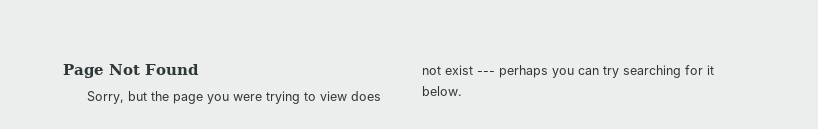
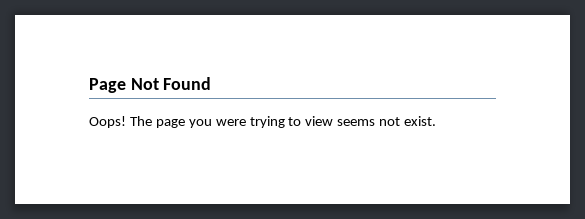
[86,91,169,104] Sorry, but the -> [89,116,152,128] Oops! The
[350,91,381,101] [422,65,714,78] [422,86,462,96] does not exist --- perhaps you can try searching for it below. -> [337,116,437,126] seems not exist.

